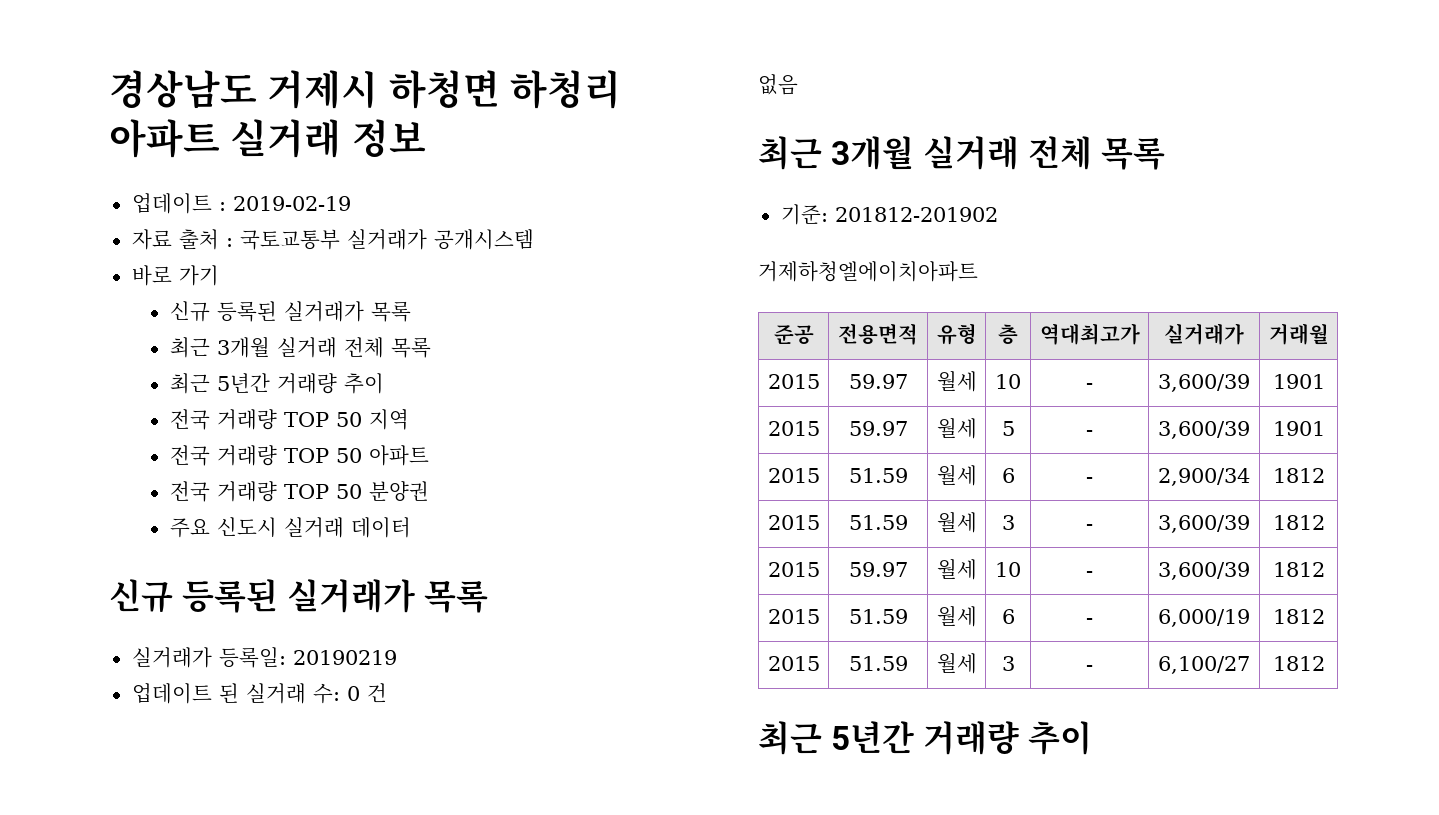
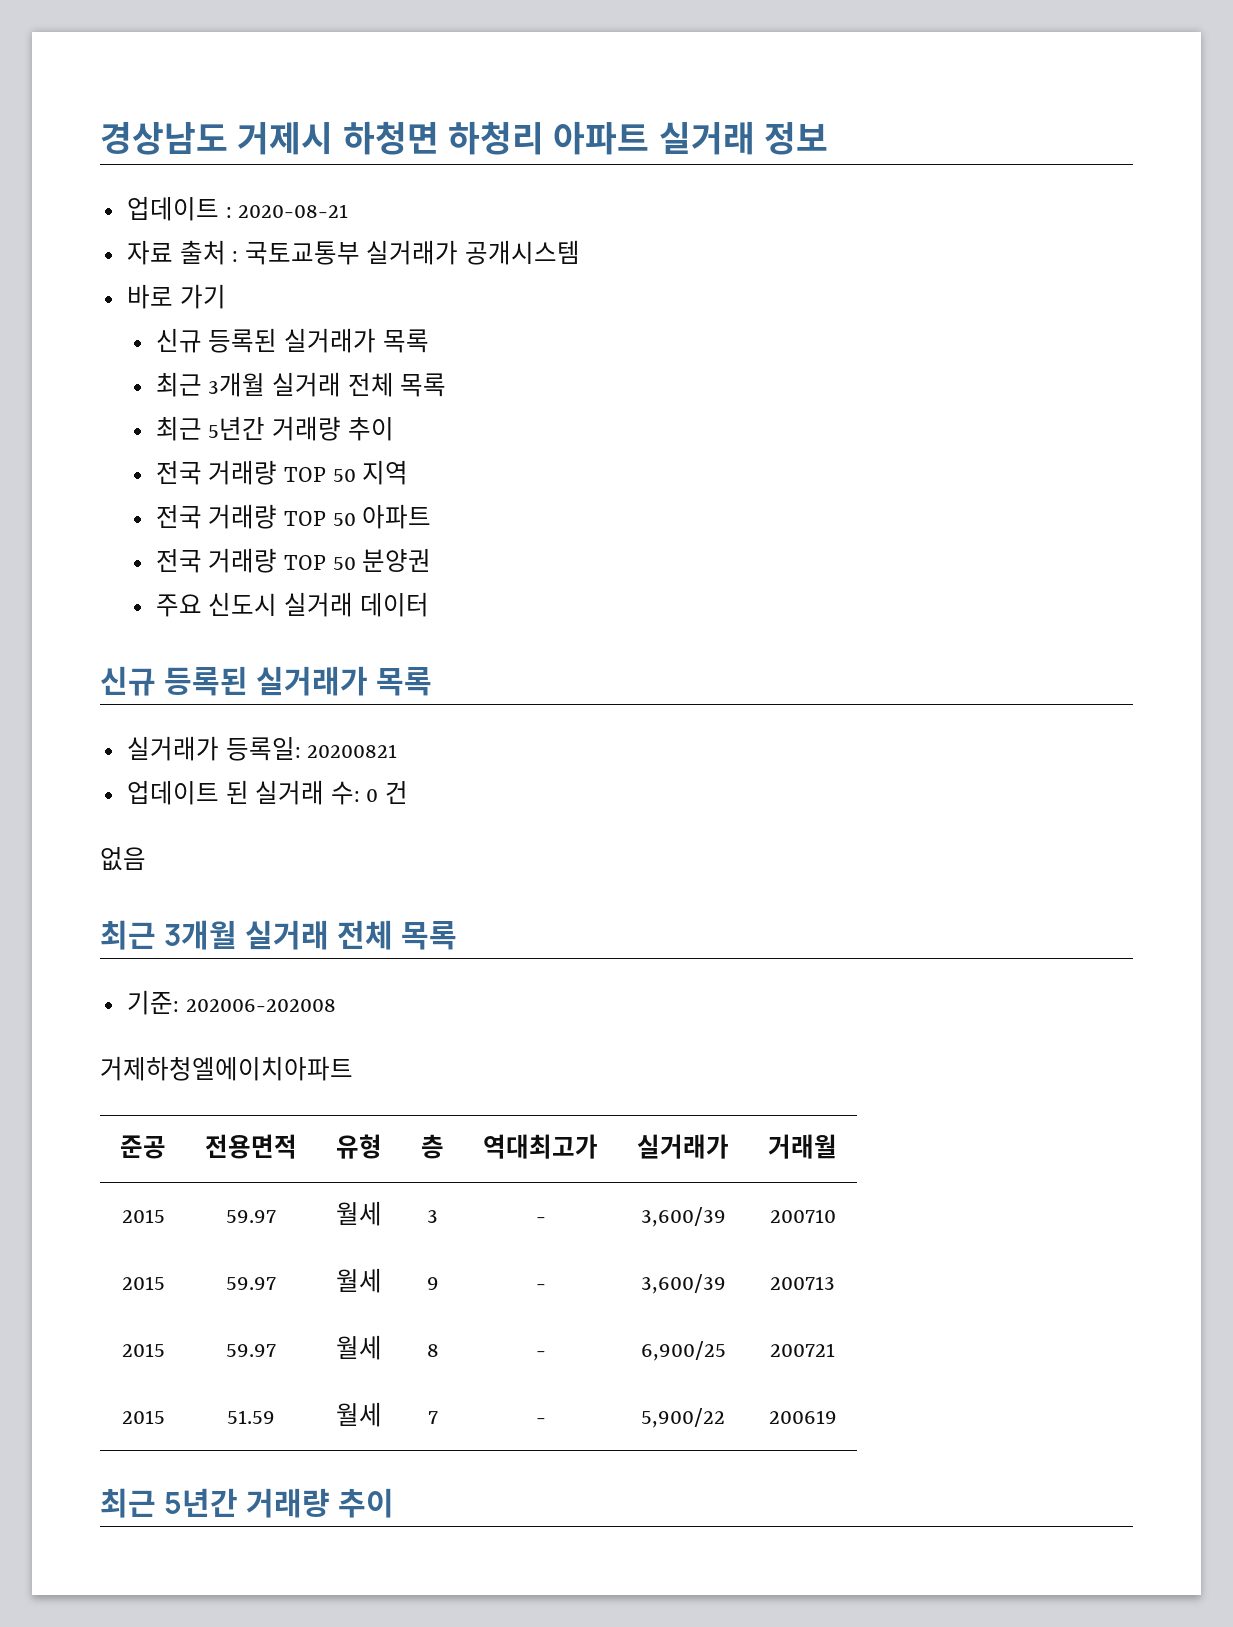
[232,196,351,211] 2019-02-19 -> [238,204,349,218] 2020-08-21
[292,650,397,665] 20190219 -> [307,744,398,758] 20200821
[834,207,998,222] 201812-201902 -> [185,999,336,1012] 202006-202008
[995,374,1021,389] [1086,383,1093,389] [1158,374,1250,392] [1272,374,1325,389] [767,421,820,436] [848,421,908,436] [936,417,977,439] [1001,421,1015,436] [1086,430,1093,436] [1158,421,1250,439] [1272,421,1325,436] [767,468,820,483] [848,468,908,483] [936,464,977,486] [1001,468,1015,483] [1086,477,1093,483] [1158,468,1250,486] [1272,468,1325,483] [767,515,820,530] [848,515,908,530] [936,511,977,533] [1001,515,1015,530] [1086,524,1093,530] [1158,515,1250,533] [1272,515,1325,530] [767,562,820,577] [848,562,908,577] [936,558,977,580] [995,562,1021,577] [1086,571,1093,577] [1158,562,1250,580] [1272,562,1325,577] [767,609,820,624] [848,609,908,624] [936,605,977,627] [1001,609,1015,624] [1086,618,1093,624] [1158,609,1250,627] [1272,609,1325,624] [767,656,820,671] [848,656,908,671] [936,652,977,674] [1001,656,1015,671] [1086,665,1093,671] [1158,656,1250,674] [1272,656,1325,671] 10 | - | 3,600/39 | 1901 // 2015 | 59.97 | 월세 | 5 | - | 3,600/39 | 1901 // 2015 | 51.59 | 월세 | 6 | - | 2,900/34 | 1812 // 2015 | 51.59 | 월세 | 3 | - | 3,600/39 | 1812 // 2015 | 59.97 | 월세 | 10 | - | 3,600/39 | 1812 // 2015 | 51.59 | 월세 | 6 | - | 6,000/19 | 1812 // 2015 | 51.59 | 월세 | 3 | - | 6,100/27 | 1812 -> [427,1210,438,1223] [535,1217,546,1223] [640,1207,726,1227] [769,1209,836,1223] [121,1276,165,1290] [226,1277,276,1290] [336,1268,382,1293] [426,1277,439,1290] [535,1284,546,1290] [640,1274,726,1294] [770,1276,835,1290] [121,1343,165,1357] [226,1344,276,1357] [336,1335,382,1360] [426,1344,439,1357] [535,1351,546,1357] [640,1341,726,1361] [770,1343,835,1357] [121,1410,165,1424] [227,1410,275,1424] [336,1402,382,1427] [427,1411,438,1424] [535,1418,546,1424] [641,1408,725,1428] [768,1410,837,1424] 3 | - | 3,600/39 | 200710 // 2015 | 59.97 | 월세 | 9 | - | 3,600/39 | 200713 // 2015 | 59.97 | 월세 | 8 | - | 6,900/25 | 200721 // 2015 | 51.59 | 월세 | 7 | - | 5,900/22 | 200619

